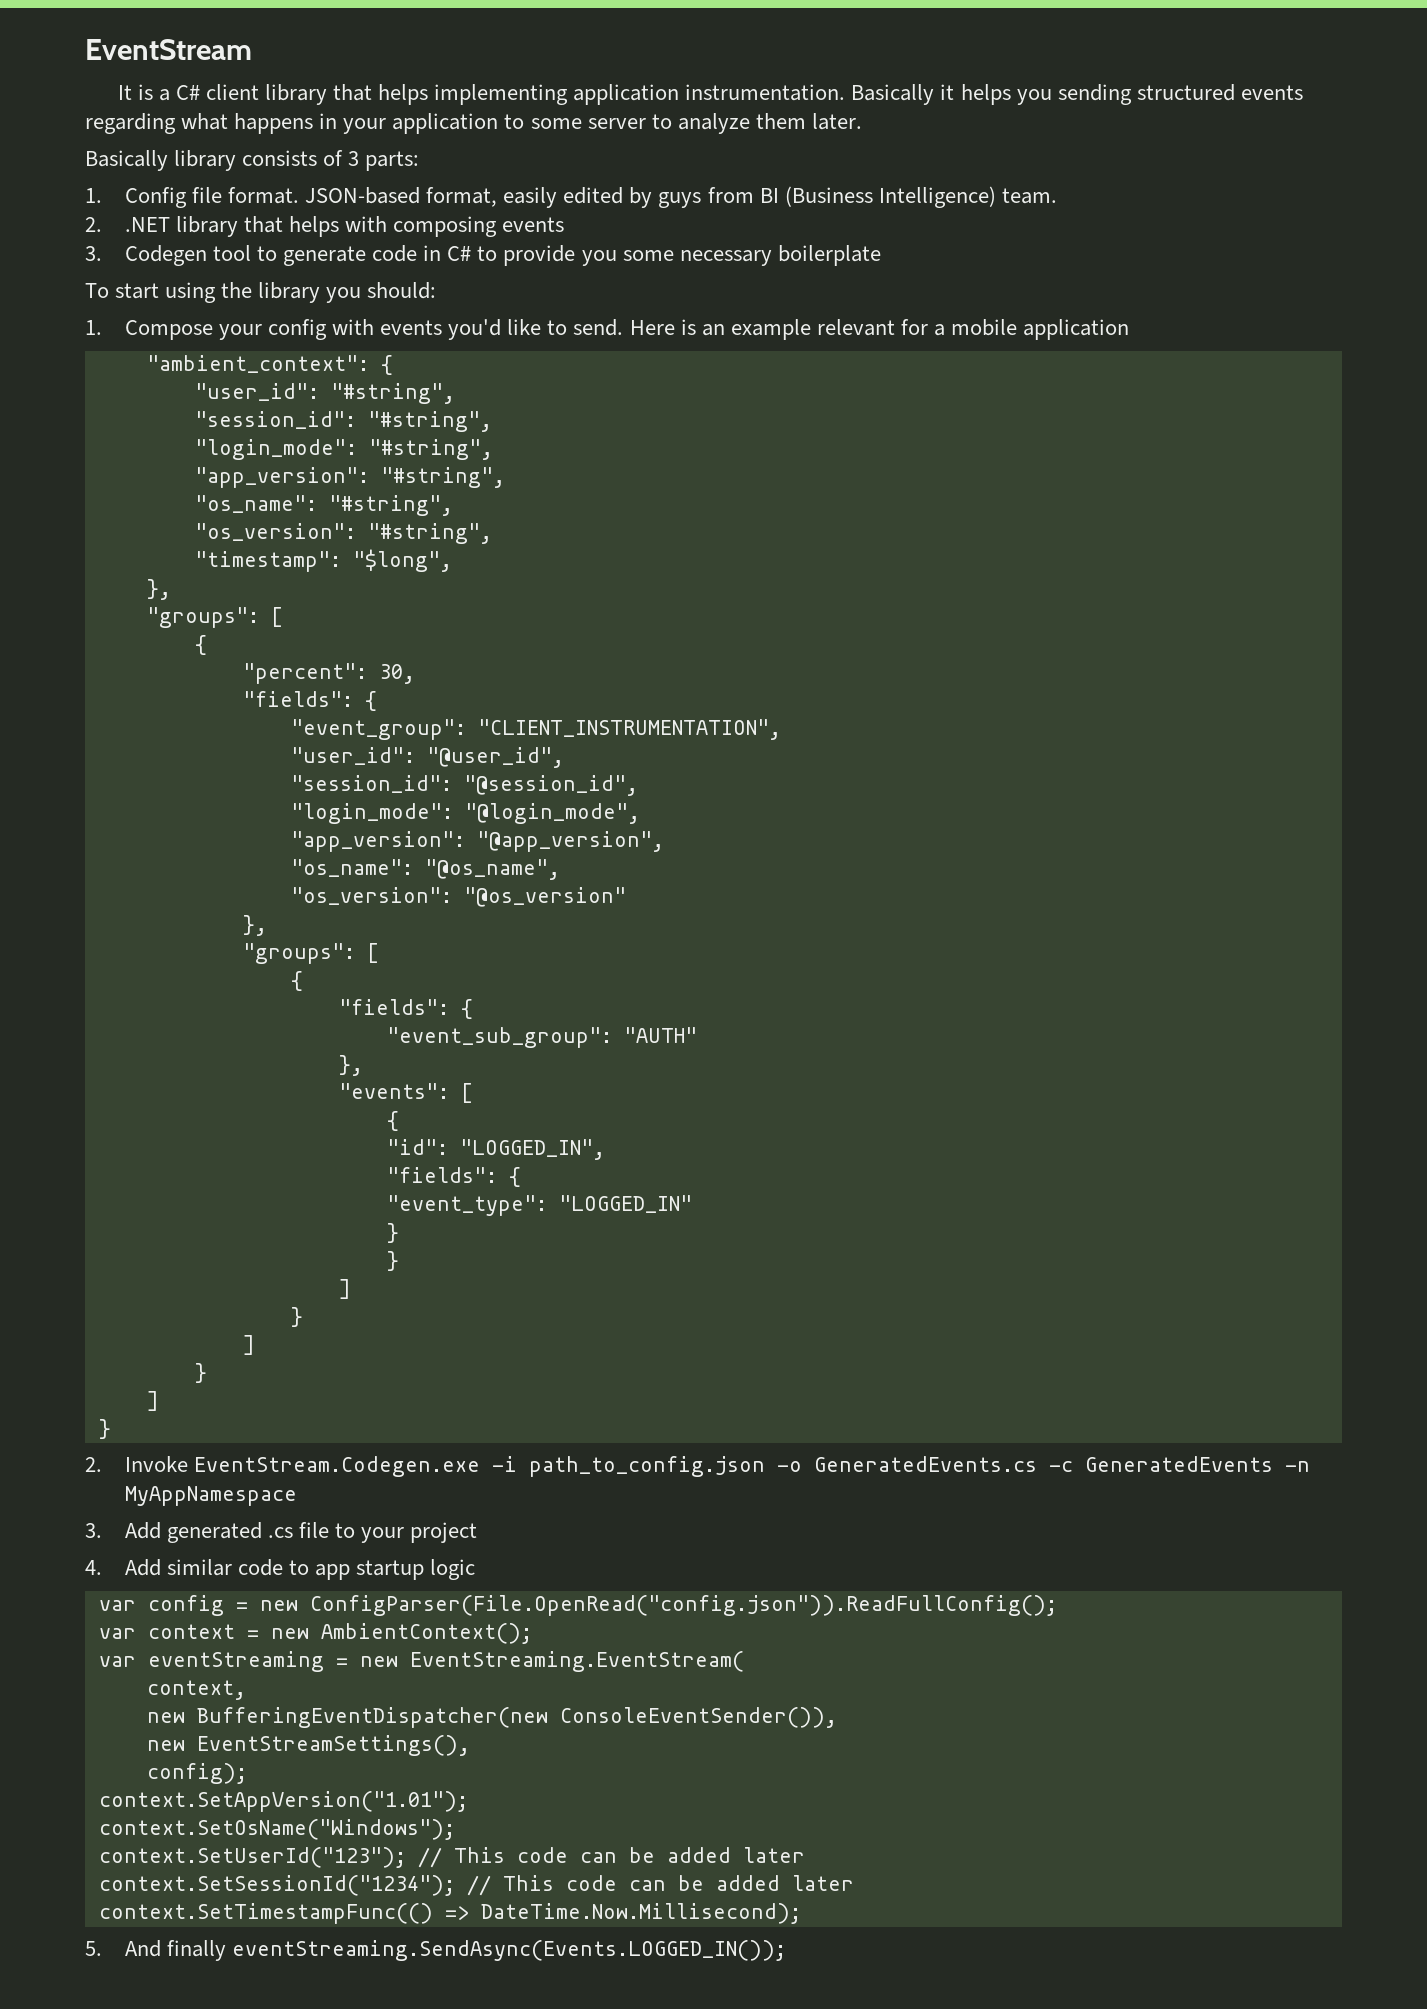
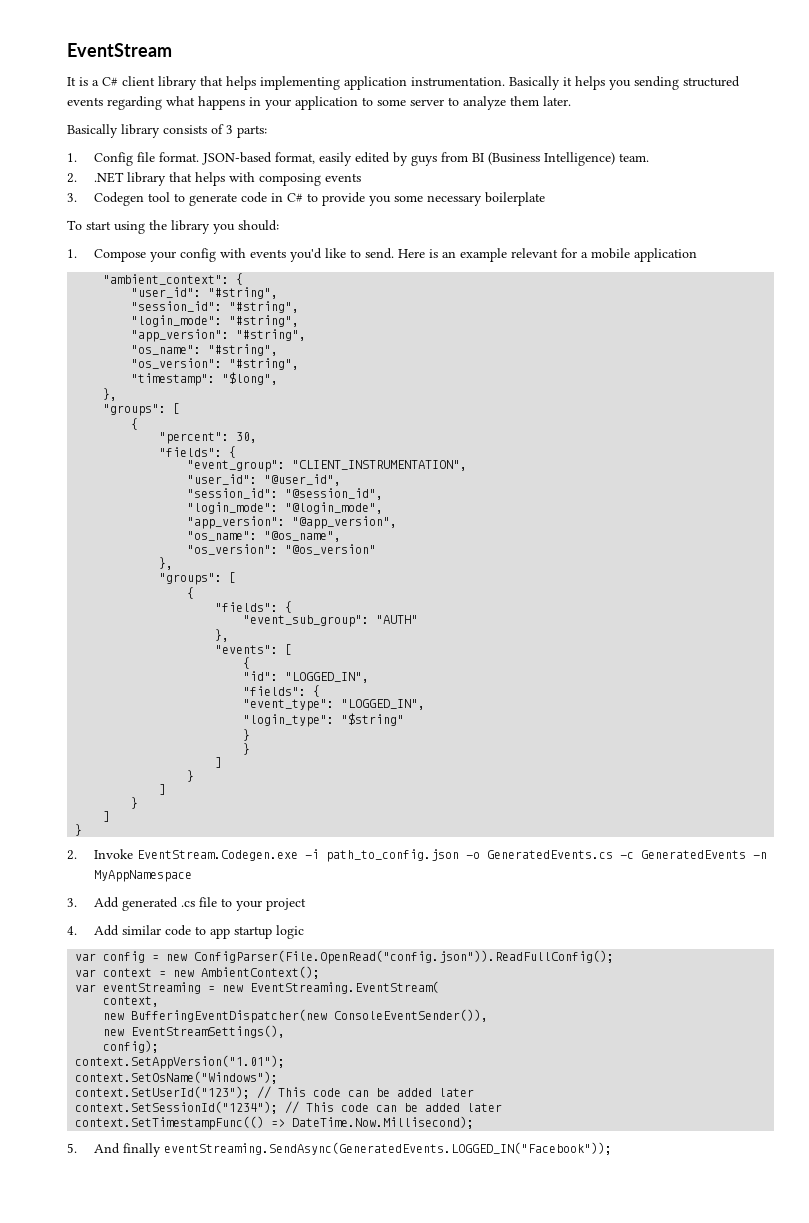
[558,1195,692,1213] "LOGGED_IN" -> [341,699,426,710] [243,713,405,727] "LOGGED_IN", // "login_type": "$string"
[232,1940,787,1961] eventStreaming.SendAsync(Events.LOGGED_IN()); -> [164,1142,613,1155] eventStreaming.SendAsync(GeneratedEvents.LOGGED_IN("Facebook"));

